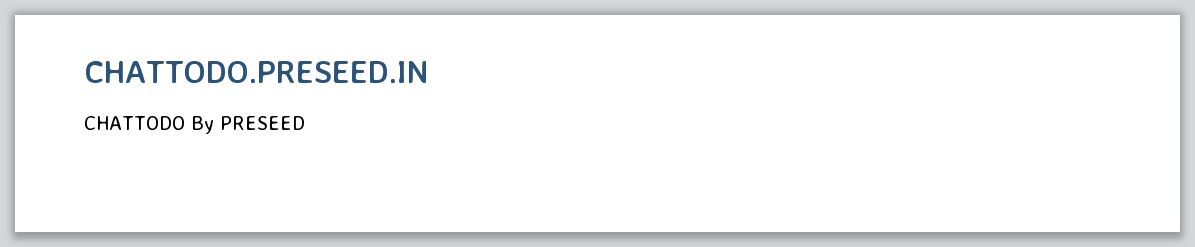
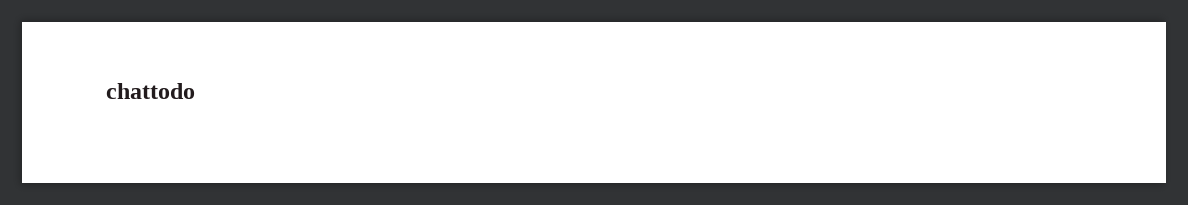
[84,61,428,83] [84,116,305,134] CHATTODO.PRESEED.IN // CHATTODO By PRESEED -> [106,83,195,99] chattodo

